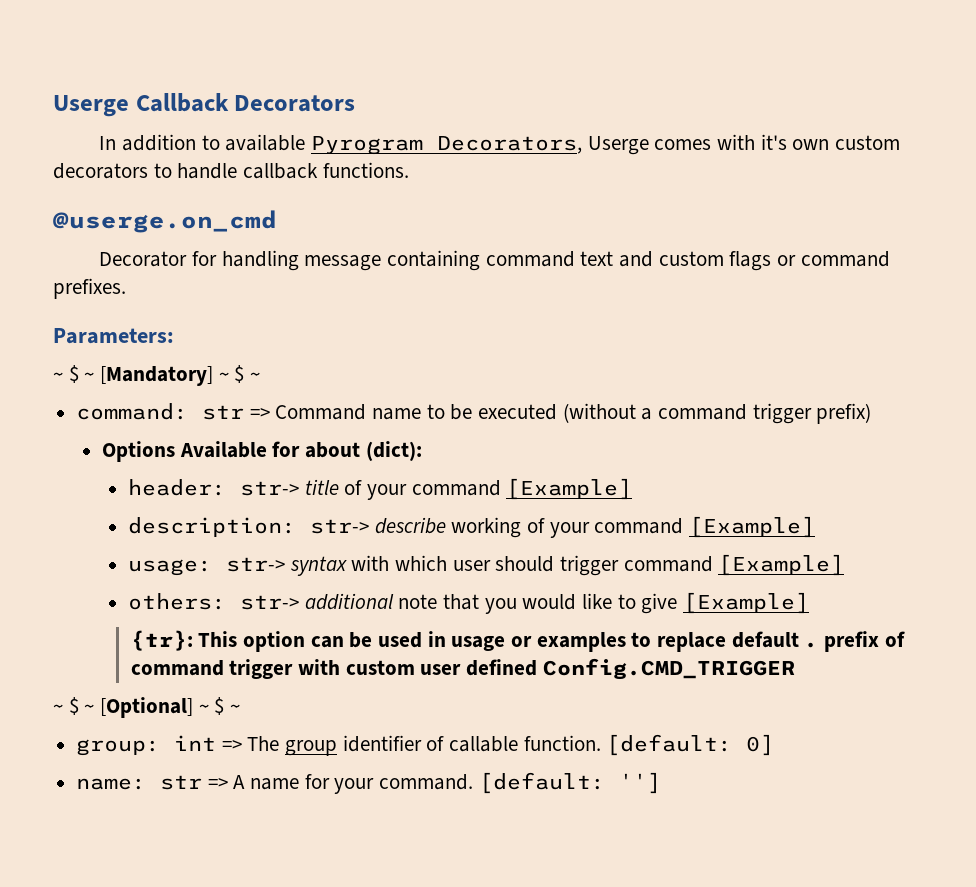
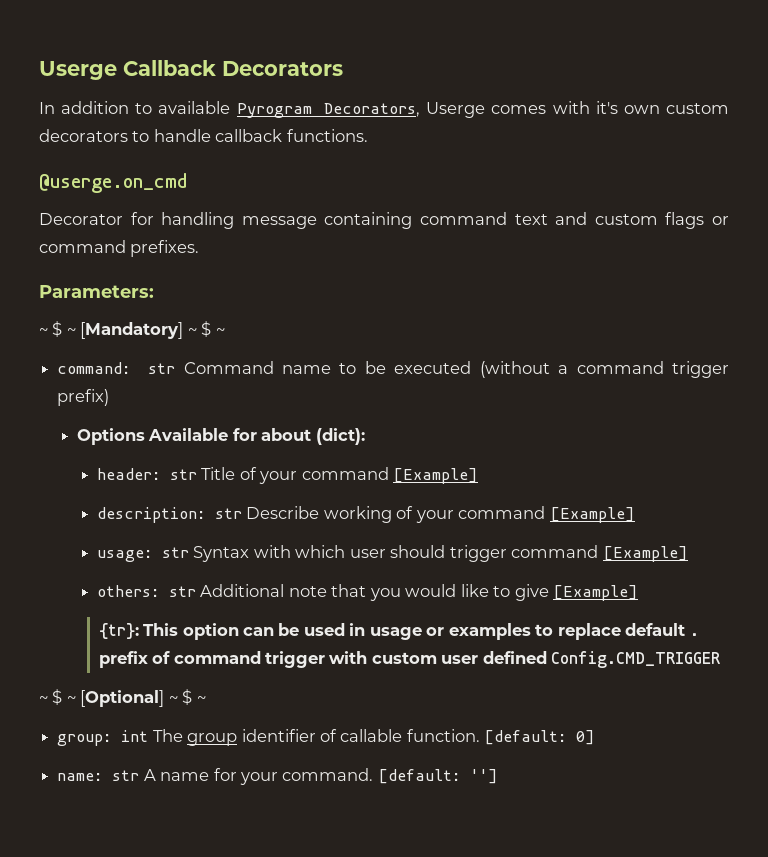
[249,408,270,419] => -> (176, 368) none
[239,479,339,496] str-> title -> [169,467,236,480] str Title
[309,517,446,534] str-> describe -> [214,506,320,519] str Describe
[225,556,347,576] str-> syntax -> [161,546,250,562] str Syntax
[239,593,394,610] str-> additional -> [168,584,285,597] str Additional
[221,740,242,751] => -> (149, 736) none
[207,778,228,789] => -> (140, 775) none

